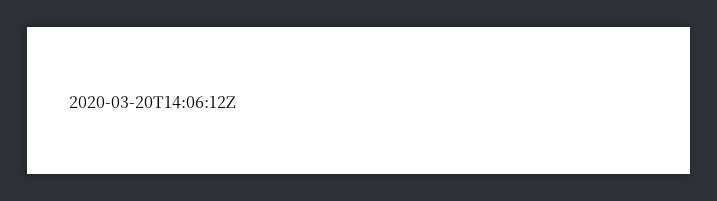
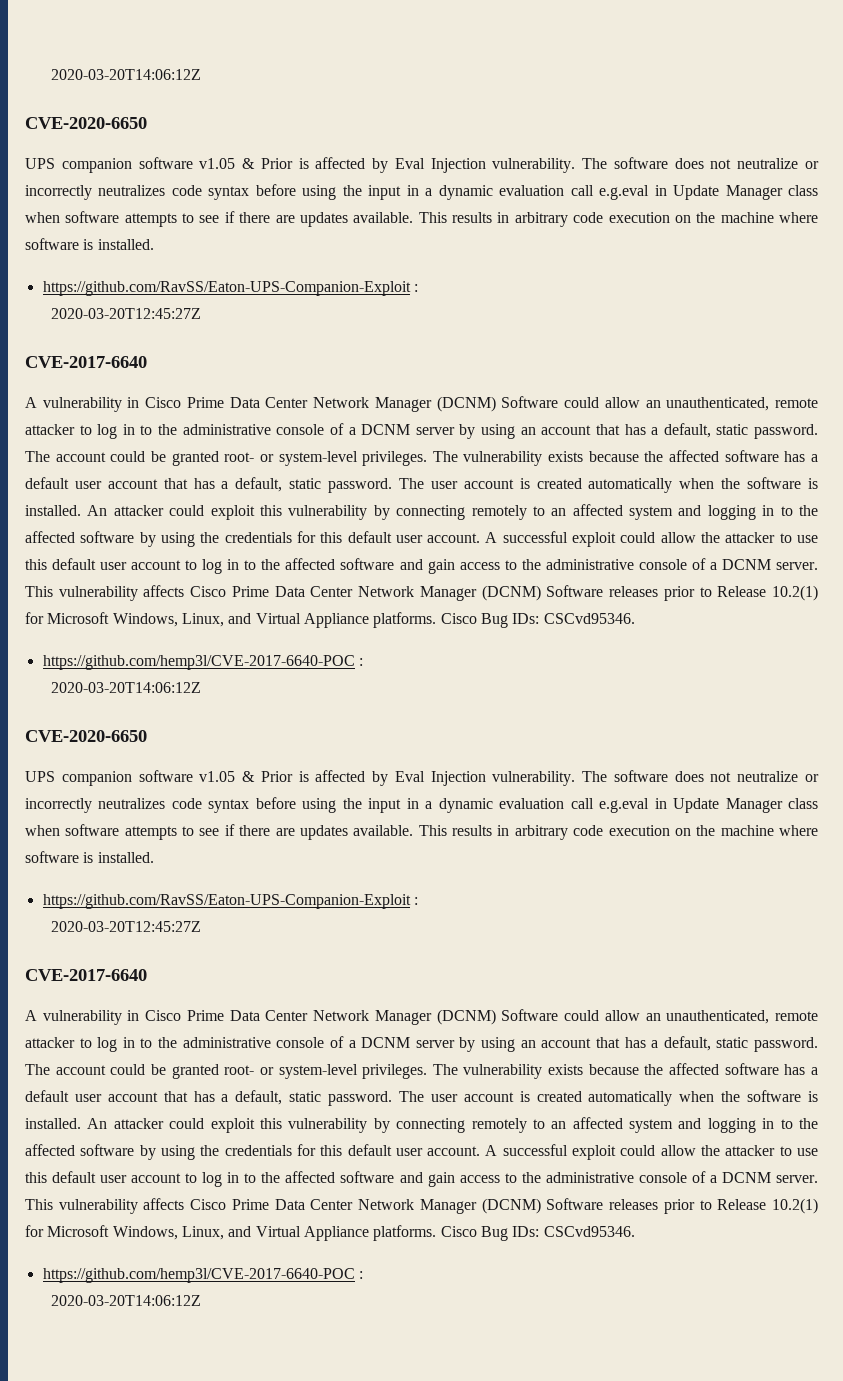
[69,96,237,109] 2020-03-20T14:06:12Z -> [50,69,201,80] [25,117,147,129] [25,157,819,173] [25,184,819,200] [25,211,818,227] [25,238,154,250] [42,281,418,296] [50,308,201,319] [25,356,147,368] [25,396,819,412] [25,423,818,439] [25,450,818,466] [25,477,819,493] [25,504,819,520] [25,531,818,547] [25,558,818,574] [25,585,819,601] [25,612,635,628] [42,655,363,670] [50,682,201,693] [25,730,147,742] [25,770,819,786] [25,797,819,813] [25,824,818,840] [25,851,154,863] [42,894,418,909] [50,921,201,932] [25,969,147,981] [25,1009,819,1025] [25,1036,818,1052] [25,1063,818,1079] [25,1090,819,1106] [25,1117,819,1133] [25,1144,818,1160] [25,1171,818,1187] [25,1198,819,1214] [25,1225,635,1241] [42,1268,363,1283] [50,1295,201,1306] 2020-03-20T14:06:12Z // CVE-2020-6650 // UPS companion software v1.05 & Prior is affected by Eval Injection vulnerability. The software does not neutralize or incorrectly neutralizes code syntax before using the input in a dynamic evaluation call e.g.eval in Update Manager class when software attempts to see if there are updates available. This results in arbitrary code execution on the machine where software is installed. // https://github.com/RavSS/Eaton-UPS-Companion-Exploit : // 2020-03-20T12:45:27Z // CVE-2017-6640 // A vulnerability in Cisco Prime Data Center Network Manager (DCNM) Software could allow an unauthenticated, remote attacker to log in to the administrative console of a DCNM server by using an account that has a default, static password. The account could be granted root- or system-level privileges. The vulnerability exists because the affected software has a default user account that has a default, static password. The user account is created automatically when the software is installed. An attacker could exploit this vulnerability by connecting remotely to an affected system and logging in to the affected software by using the credentials for this default user account. A successful exploit could allow the attacker to use this default user account to log in to the affected software and gain access to the administrative console of a DCNM server. This vulnerability affects Cisco Prime Data Center Network Manager (DCNM) Software releases prior to Release 10.2(1) for Microsoft Windows, Linux, and Virtual Appliance platforms. Cisco Bug IDs: CSCvd95346. // https://github.com/hemp3l/CVE-2017-6640-POC : // 2020-03-20T14:06:12Z // CVE-2020-6650 // UPS companion software v1.05 & Prior is affected by Eval Injection vulnerability. The software does not neutralize or incorrectly neutralizes code syntax before using the input in a dynamic evaluation call e.g.eval in Update Manager class when software attempts to see if there are updates available. This results in arbitrary code execution on the machine where software is installed. // https://github.com/RavSS/Eaton-UPS-Companion-Exploit : // 2020-03-20T12:45:27Z // CVE-2017-6640 // A vulnerability in Cisco Prime Data Center Network Manager (DCNM) Software could allow an unauthenticated, remote attacker to log in to the administrative console of a DCNM server by using an account that has a default, static password. The account could be granted root- or system-level privileges. The vulnerability exists because the affected software has a default user account that has a default, static password. The user account is created automatically when the software is installed. An attacker could exploit this vulnerability by connecting remotely to an affected system and logging in to the affected software by using the credentials for this default user account. A successful exploit could allow the attacker to use this default user account to log in to the affected software and gain access to the administrative console of a DCNM server. This vulnerability affects Cisco Prime Data Center Network Manager (DCNM) Software releases prior to Release 10.2(1) for Microsoft Windows, Linux, and Virtual Appliance platforms. Cisco Bug IDs: CSCvd95346. // https://github.com/hemp3l/CVE-2017-6640-POC : // 2020-03-20T14:06:12Z

